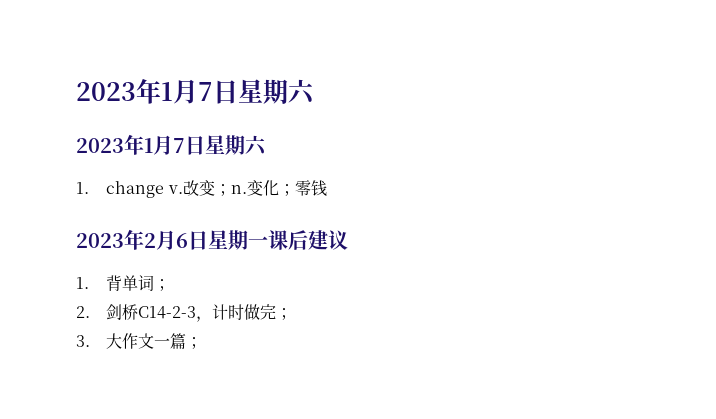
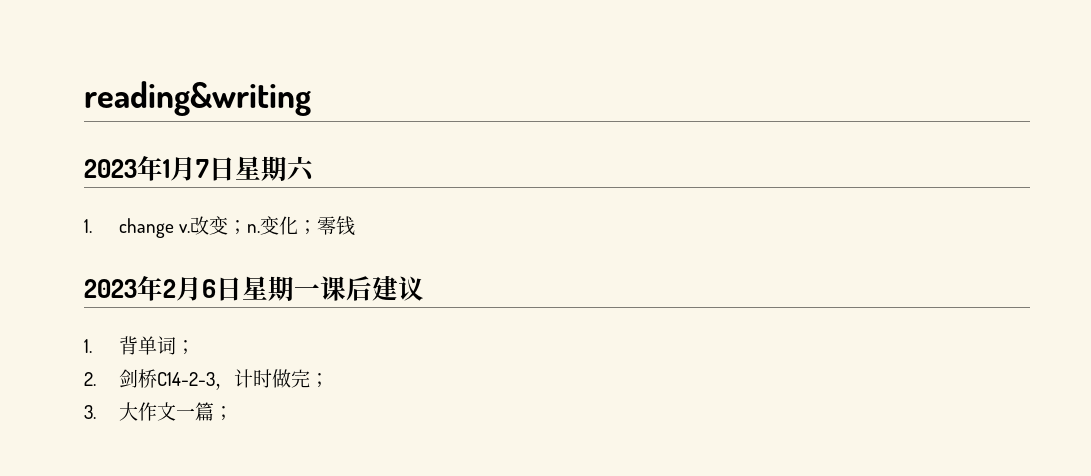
[76,78,315,105] 2023年1月7日星期六 -> [84,81,311,116] reading&writing

